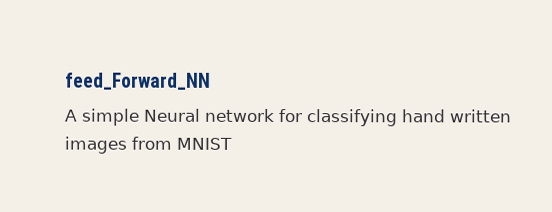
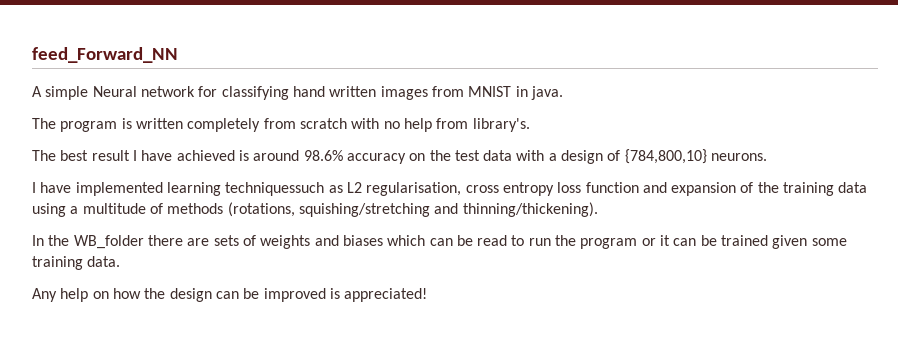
(232, 143) none -> [515,86,563,100] [32,118,530,132] [32,149,768,164] [32,182,868,196] [32,202,598,217] [32,235,847,249] [32,256,121,270] [32,288,428,302] in java. // The program is written completely from scratch with no help from library's. // The best result I have achieved is around 98.6% accuracy on the test data with a design of {784,800,10} neurons. // I have implemented learning techniquessuch as L2 regularisation, cross entropy loss function and expansion of the training data using a multitude of methods (rotations, squishing/stretching and thinning/thickening). // In the WB_folder there are sets of weights and biases which can be read to run the program or it can be trained given some training data. // Any help on how the design can be improved is appreciated!

